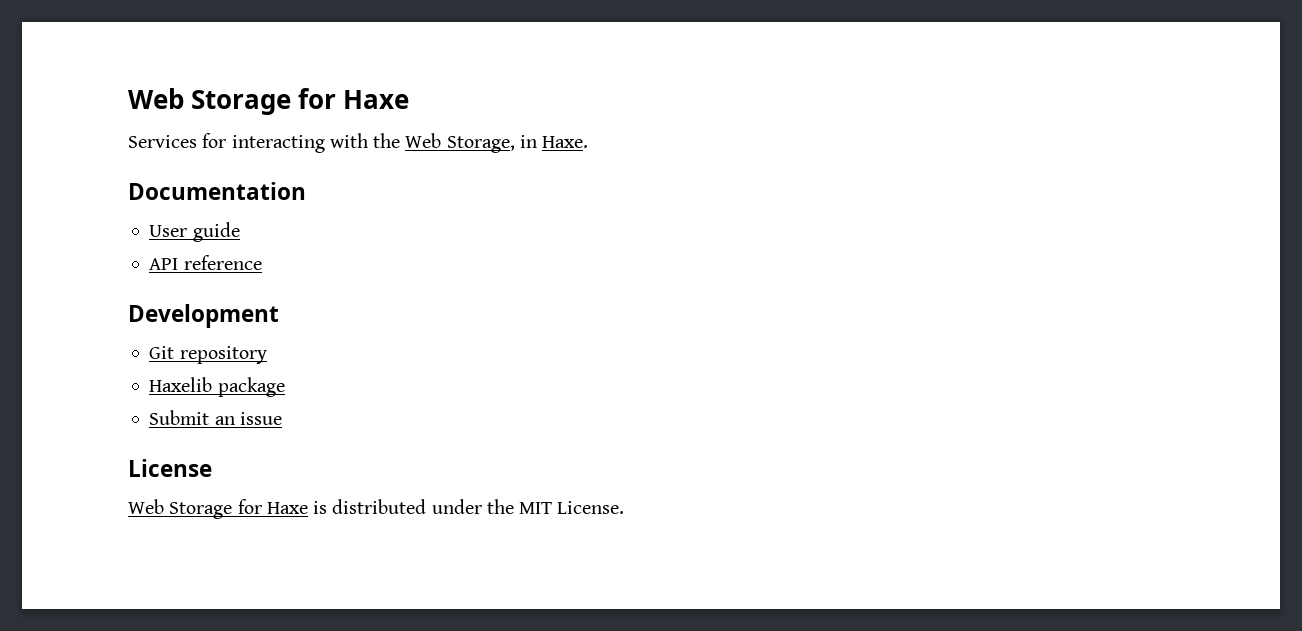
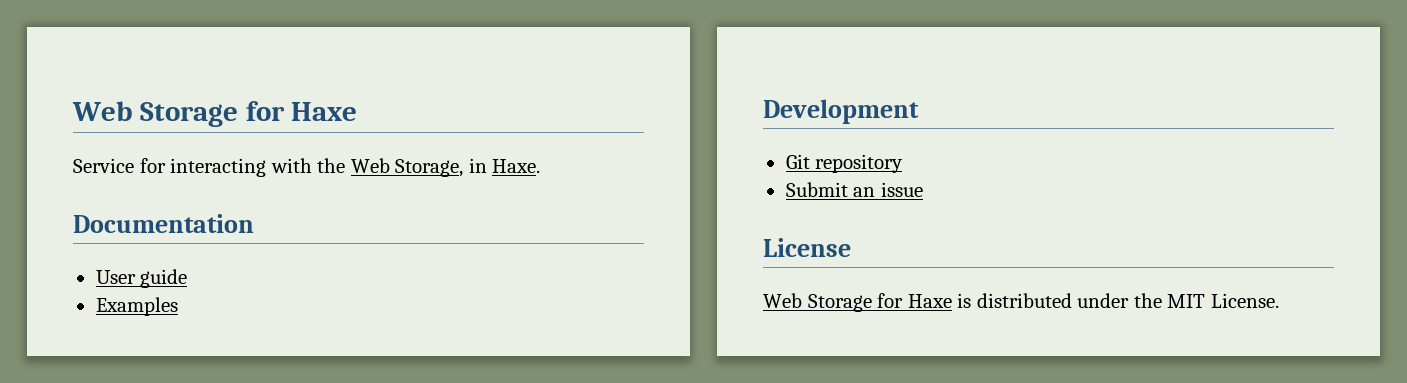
[128,135,197,148] Services -> [73,158,134,173] Service
[149,255,262,270] API reference -> [95,297,178,316] Examples
[149,377,285,397] // Haxelib package -> (904, 163) none

